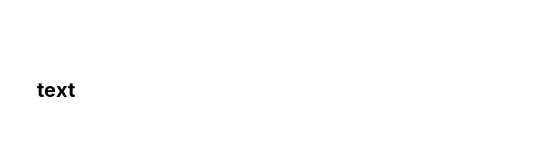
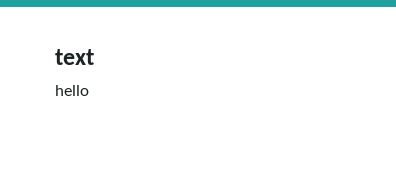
(75, 90) none -> [55,85,89,96] // hello

